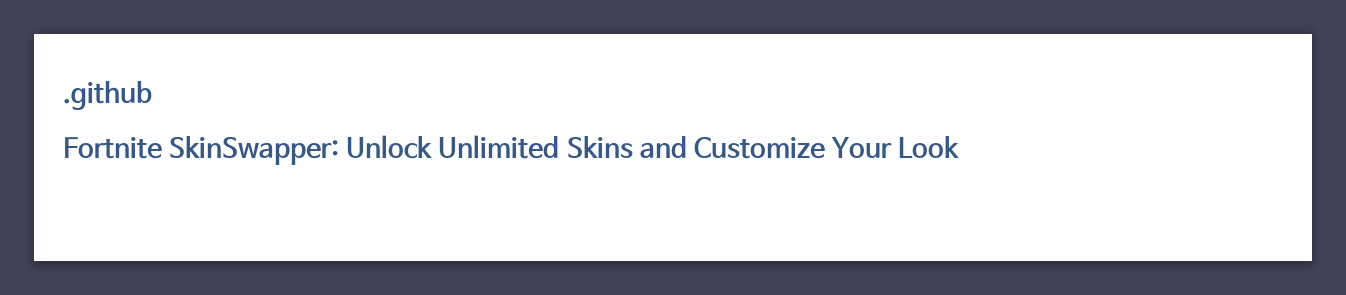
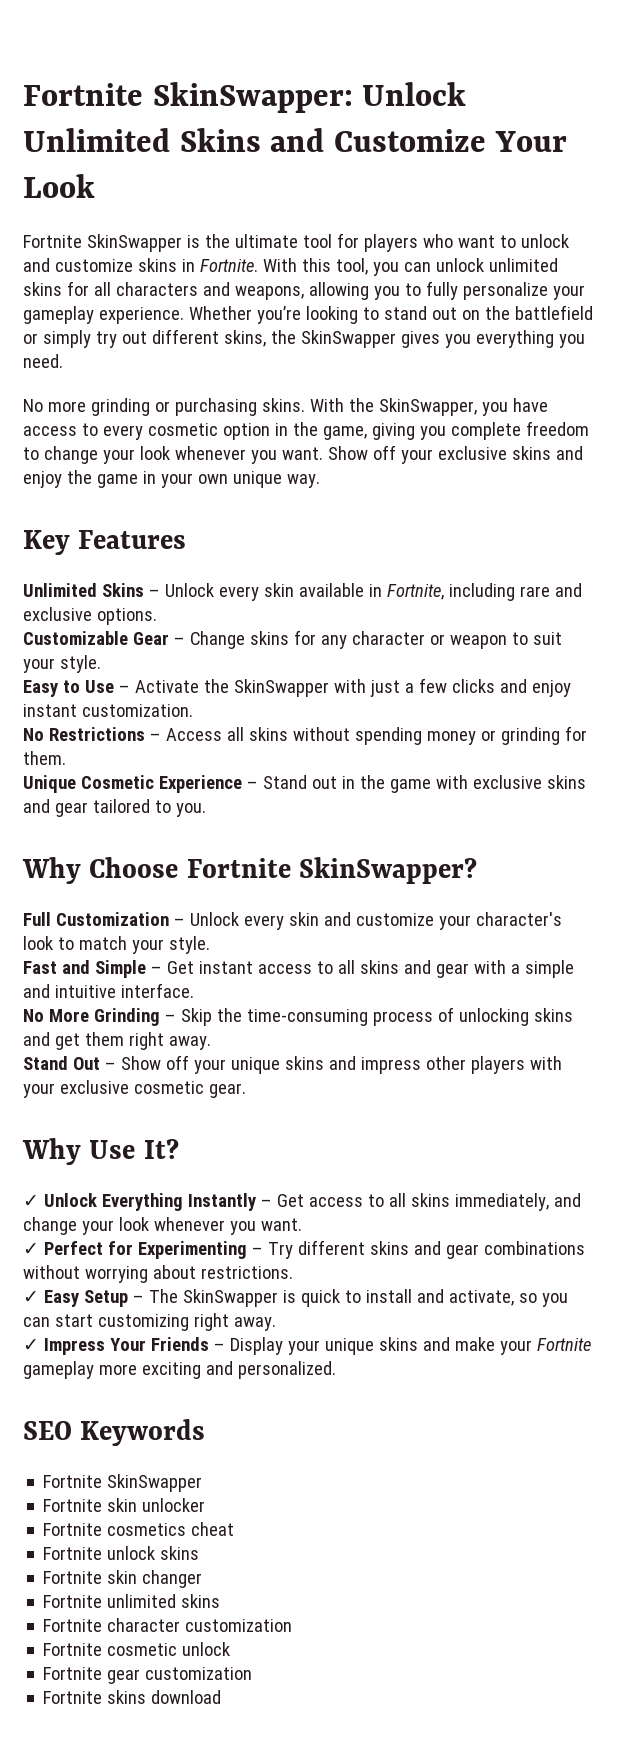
[63,81,152,110] .github // -> (23, 94) none
(960, 147) none -> [23,233,569,252] [23,258,558,276] [23,281,585,300] [23,305,593,324] [23,329,585,348] [23,354,63,368] [23,398,548,416] [23,421,589,440] [23,445,583,464] [23,470,320,488] [23,530,187,555] [23,583,582,601] [23,607,157,625] [23,630,562,649] [23,655,101,673] [23,678,571,697] [23,704,193,717] [23,726,587,745] [23,751,66,765] [23,775,586,793] [23,799,206,817] [22,857,478,884] [23,912,562,930] [23,936,210,954] [23,960,574,978] [23,983,194,998] [23,1007,573,1026] [23,1032,211,1050] [23,1055,562,1074] [23,1080,246,1098] [22,1138,179,1165] [23,1193,581,1211] [23,1217,302,1235] [23,1240,585,1259] [23,1265,293,1283] [23,1289,568,1307] [23,1313,276,1331] [23,1337,591,1355] [23,1361,336,1379] [23,1419,206,1446] [43,1474,203,1492] [43,1498,206,1512] [43,1522,235,1536] [43,1546,200,1560] [43,1570,203,1588] [43,1594,221,1608] [43,1618,293,1632] [43,1642,231,1656] [43,1667,253,1684] [43,1690,222,1704] // Fortnite SkinSwapper is the ultimate tool for players who want to unlock and customize skins in Fortnite. With this tool, you can unlock unlimited skins for all characters and weapons, allowing you to fully personalize your gameplay experience. Whether you’re looking to stand out on the battlefield or simply try out different skins, the SkinSwapper gives you everything you need. // No more grinding or purchasing skins. With the SkinSwapper, you have access to every cosmetic option in the game, giving you complete freedom to change your look whenever you want. Show off your exclusive skins and enjoy the game in your own unique way. // Key Features // Unlimited Skins – Unlock every skin available in Fortnite, including rare and exclusive options. // Customizable Gear – Change skins for any character or weapon to suit your style. // Easy to Use – Activate the SkinSwapper with just a few clicks and enjoy instant customization. // No Restrictions – Access all skins without spending money or grinding for them. // Unique Cosmetic Experience – Stand out in the game with exclusive skins and gear tailored to you. // Why Choose Fortnite SkinSwapper? // Full Customization – Unlock every skin and customize your character's look to match your style. // Fast and Simple – Get instant access to all skins and gear with a simple and intuitive interface. // No More Grinding – Skip the time-consuming process of unlocking skins and get them right away. // Stand Out – Show off your unique skins and impress other players with your exclusive cosmetic gear. // Why Use It? // ✓ Unlock Everything Instantly – Get access to all skins immediately, and change your look whenever you want. // ✓ Perfect for Experimenting – Try different skins and gear combinations without worrying about restrictions. // ✓ Easy Setup – The SkinSwapper is quick to install and activate, so you can start customizing right away. // ✓ Impress Your Friends – Display your unique skins and make your Fortnite gameplay more exciting and personalized. // SEO Keywords // Fortnite SkinSwapper // Fortnite skin unlocker // Fortnite cosmetics cheat // Fortnite unlock skins // Fortnite skin changer // Fortnite unlimited skins // Fortnite character customization // Fortnite cosmetic unlock // Fortnite gear customization // Fortnite skins download

